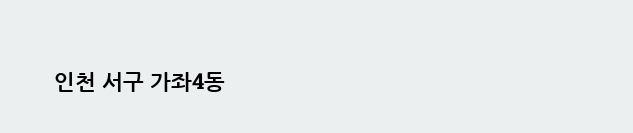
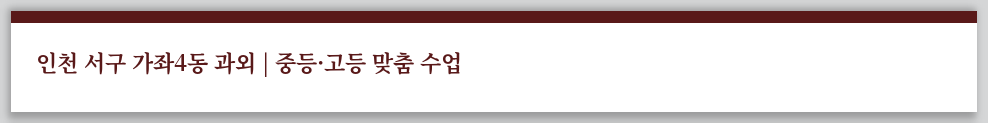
(225, 82) none -> [214,51,462,77] 과외 | 중등·고등 맞춤 수업

